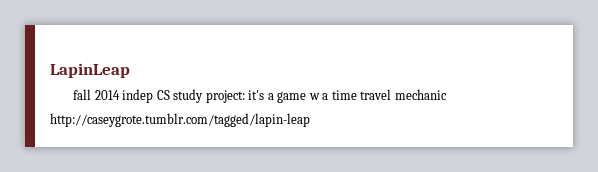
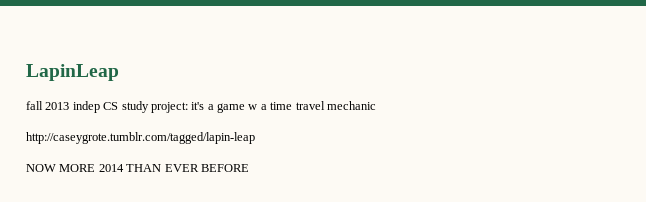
[94,90,120,100] 2014 -> [45,102,70,110] 2013
(310, 120) none -> [26,164,249,172] // NOW MORE 2014 THAN EVER BEFORE

